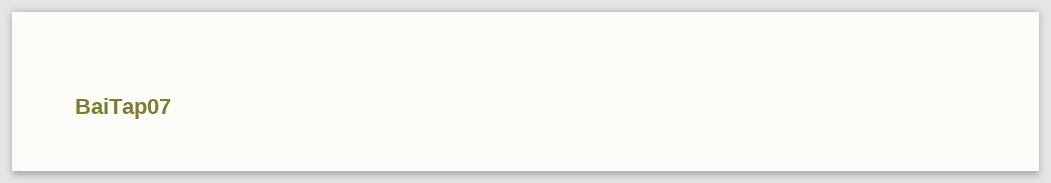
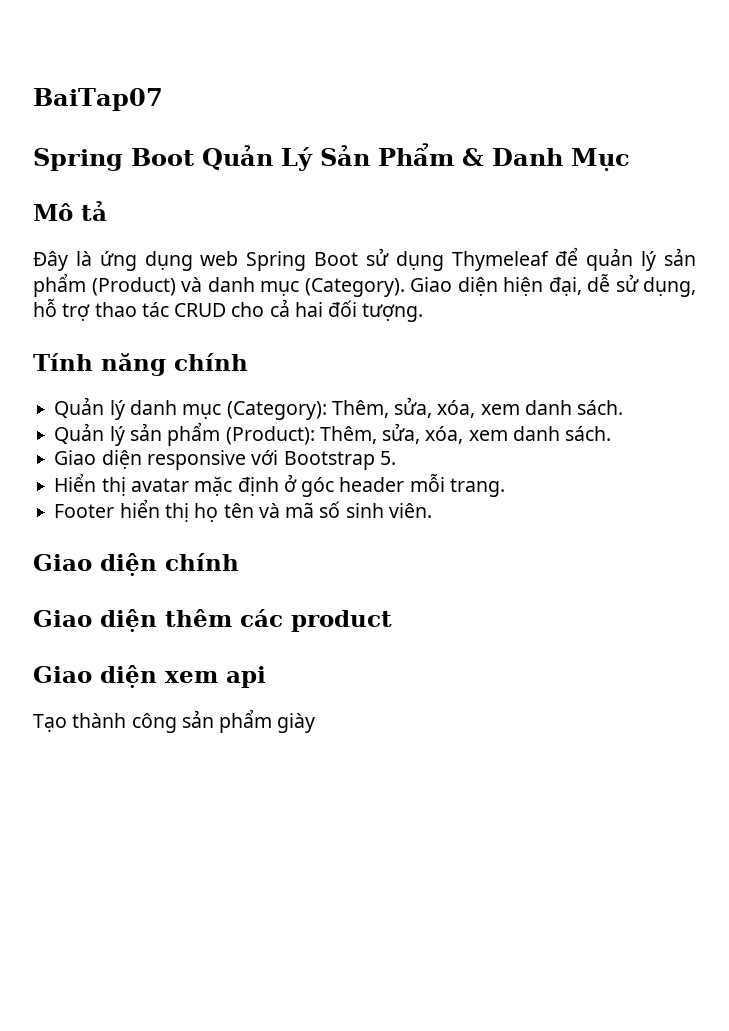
(171, 108) none -> [33,143,630,172] [33,201,107,221] [33,247,696,271] [33,273,696,297] [33,299,424,322] [33,353,248,376] [54,397,624,420] [54,422,612,446] [54,450,396,470] [54,473,505,497] [54,499,432,522] [33,553,239,576] [33,609,392,632] [33,665,266,688] [33,709,316,733] // Spring Boot Quản Lý Sản Phẩm & Danh Mục // Mô tả // Đây là ứng dụng web Spring Boot sử dụng Thymeleaf để quản lý sản phẩm (Product) và danh mục (Category). Giao diện hiện đại, dễ sử dụng, hỗ trợ thao tác CRUD cho cả hai đối tượng. // Tính năng chính // Quản lý danh mục (Category): Thêm, sửa, xóa, xem danh sách. // Quản lý sản phẩm (Product): Thêm, sửa, xóa, xem danh sách. // Giao diện responsive với Bootstrap 5. // Hiển thị avatar mặc định ở góc header mỗi trang. // Footer hiển thị họ tên và mã số sinh viên. // Giao diện chính // Giao diện thêm các product // Giao diện xem api // Tạo thành công sản phẩm giày

